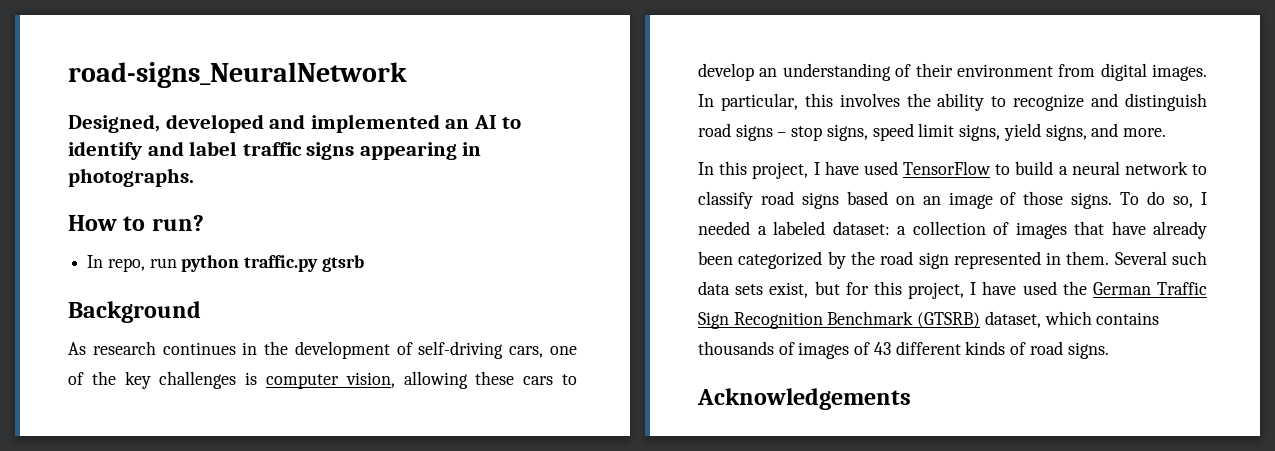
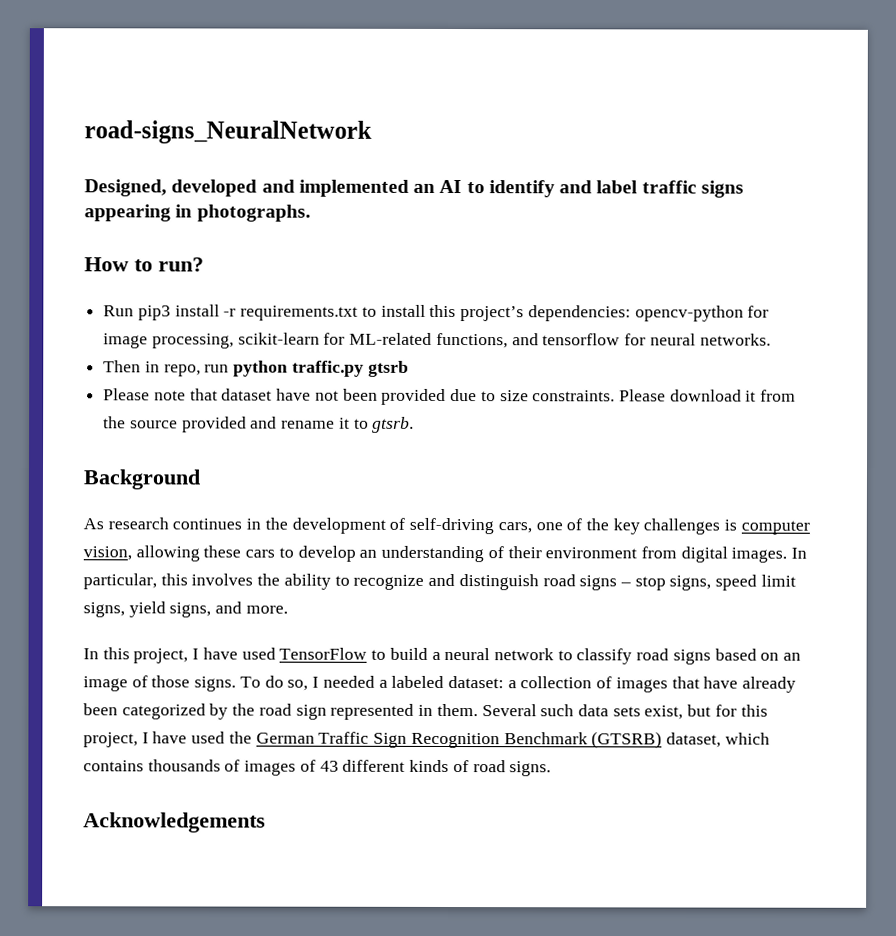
[87,255,104,268] In -> [103,304,770,322] [103,332,771,349] [103,360,160,373] Run pip3 install -r requirements.txt to install this project’s dependencies: opencv-python for image processing, scikit-learn for ML-related functions, and tensorflow for neural networks. // Then in
(364, 263) none -> [103,388,797,405] [103,416,415,433] // Please note that dataset have not been provided due to size constraints. Please download it from the source provided and rename it to gtsrb.

